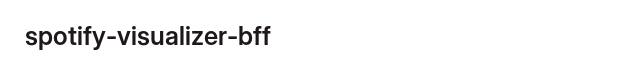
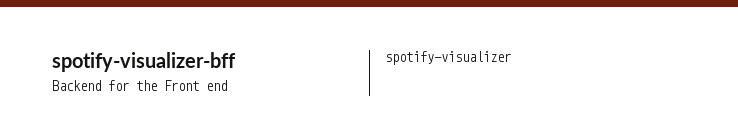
(271, 38) none -> [52,80,227,91] [385,51,511,65] // Backend for the Front end spotify-visualizer

